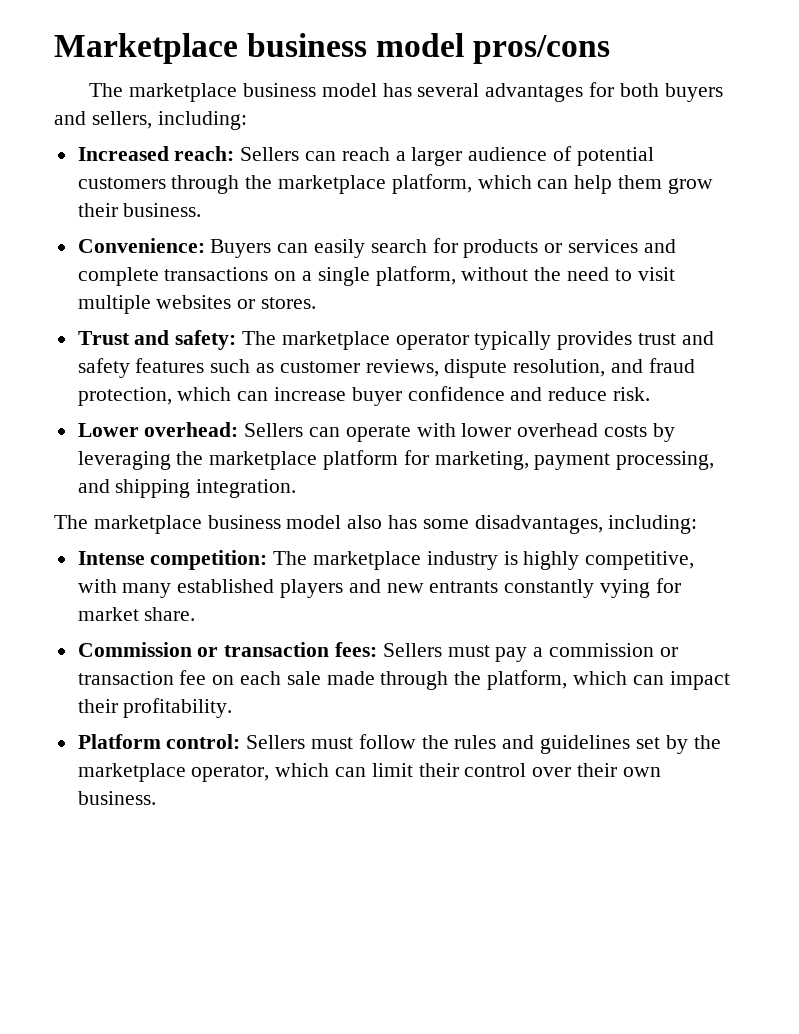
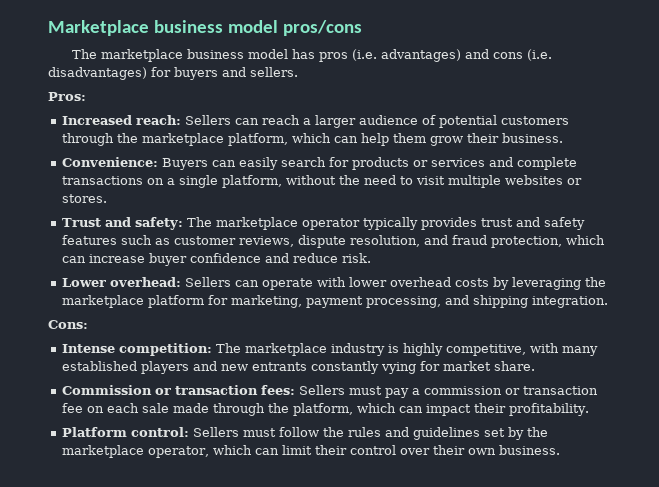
[417,82,723,102] [54,111,247,130] several advantages for both buyers and sellers, including: -> [318,49,552,62] [48,67,298,80] [48,92,86,101] pros (i.e. advantages) and cons (i.e. disadvantages) for buyers and sellers. // Pros:
[54,515,698,534] The marketplace business model also has some disadvantages, including: -> [48,320,88,329] Cons:

